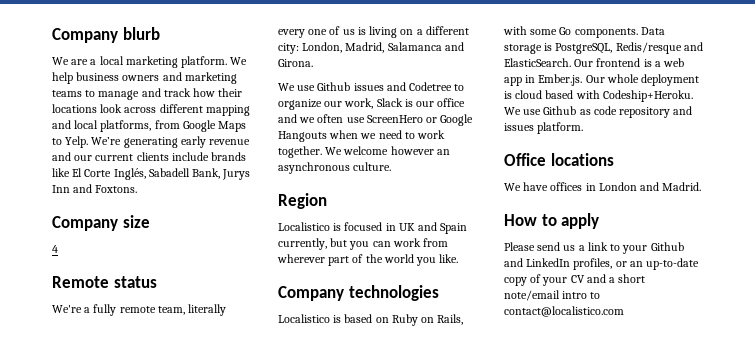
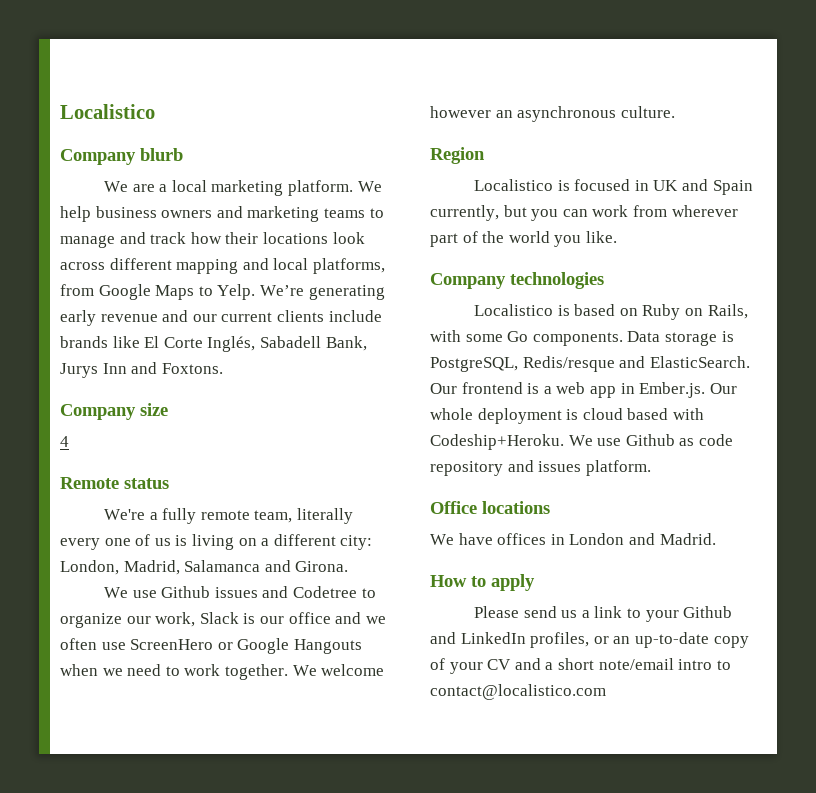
(52, 35) none -> [60,104,155,119] Localistico //

